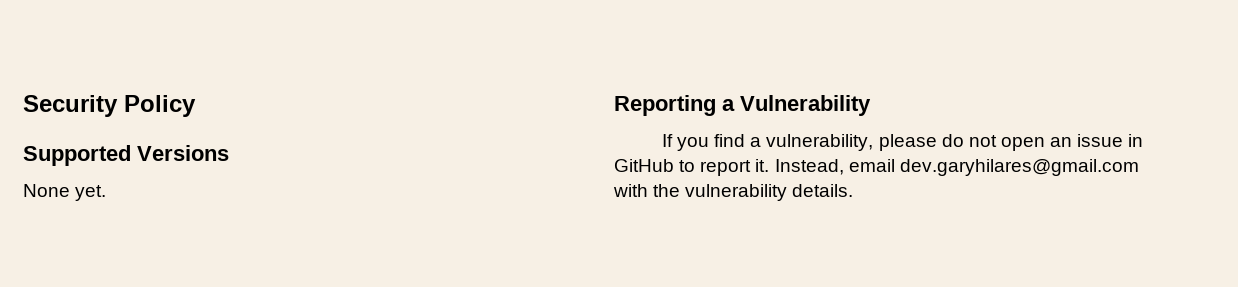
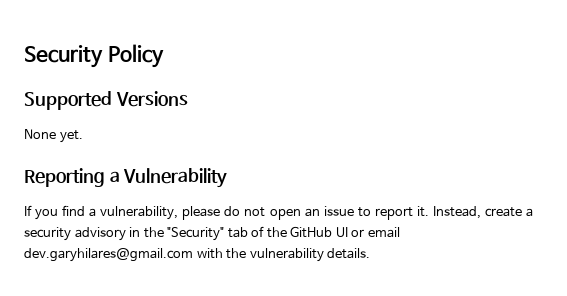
[1128,134,1144,147] [614,159,674,172] in GitHub -> (354, 211) none
(844, 167) none -> [484,207,533,217] [24,226,365,241] create a security advisory in the "Security" tab of the GitHub UI or

